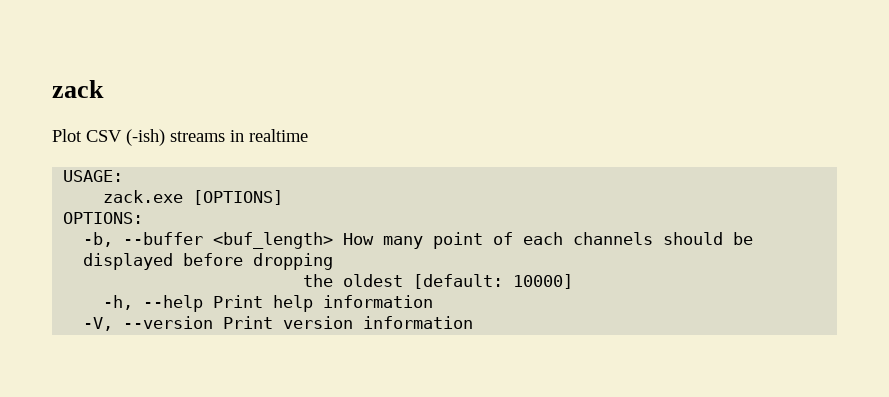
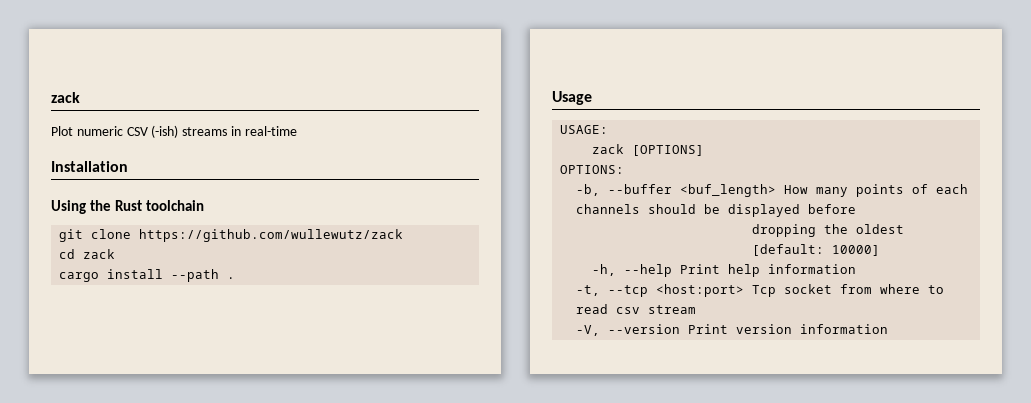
(82, 135) none -> [76,126,123,136] numeric
[249,129,308,142] realtime -> [244,126,297,136] [51,161,128,172] [51,200,204,214] [59,229,404,242] [59,249,116,259] [59,269,236,282] [552,91,592,105] real-time // Installation // Using the Rust toolchain // git clone https://github.com/wullewutz/zack // cd zack // cargo install --path . // Usage
[103,190,184,203] zack.exe -> [592,144,625,154] zack
[433,232,484,249] point -> [856,184,905,197] points
(244, 259) none -> (857, 209) //
(334, 261) // -> (817, 230) none
(434, 301) none -> [576,284,945,297] [576,304,697,314] // -t, --tcp <host:port> Tcp socket from where to read csv stream

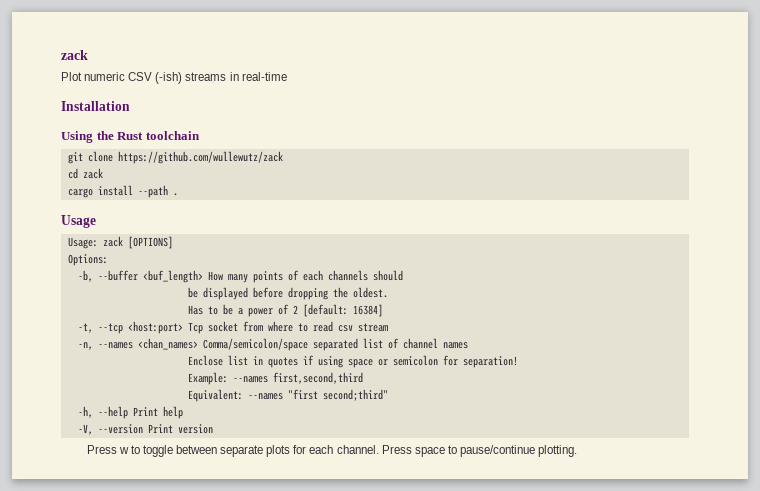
[560,125,609,134] USAGE: // -> [67,237,98,249] Usage:
[560,165,625,174] OPTIONS: -> [67,254,108,266] Options:
(697, 209) none -> (403, 275) //
(857, 209) // -> (283, 292) none
[856,224,905,234] [752,244,881,256] [592,264,857,277] oldest [default: 10000] // -h, --help Print help information -> [352,287,388,298] [187,304,383,317] oldest. // Has to be a power of 2 [default: 16384]
[576,324,889,336] -V, --version Print version information -> [77,338,468,351] [187,355,518,368] [187,372,363,385] [187,389,388,402] [77,406,183,419] [77,424,213,435] [86,445,578,457] -n, --names <chan_names> Comma/semicolon/space separated list of channel names // Enclose list in quotes if using space or semicolon for separation! // Example: --names first,second,third // Equivalent: --names "first second;third" // -h, --help Print help // -V, --version Print version // Press w to toggle between separate plots for each channel. Press space to pause/continue plotting.

